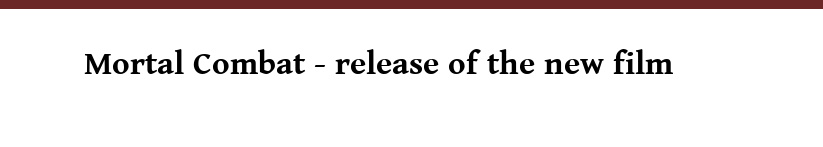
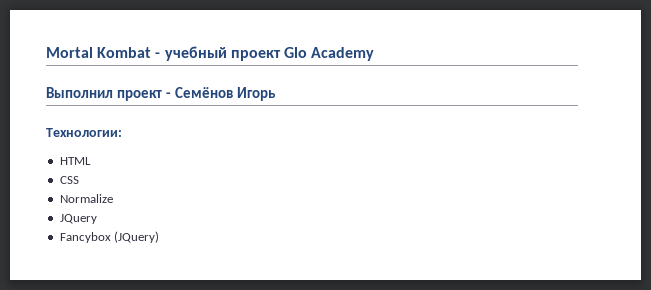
[193,49,673,74] Combat - release of the new film -> [97,46,375,61] [46,87,276,101] [46,128,122,137] [59,157,91,165] [59,176,79,184] [59,194,113,203] [59,214,97,224] [59,231,160,243] Kombat - учебный проект Glo Academy // Выполнил проект - Семёнов Игорь // Технологии: // HTML // CSS // Normalize // JQuery // Fancybox (JQuery)

